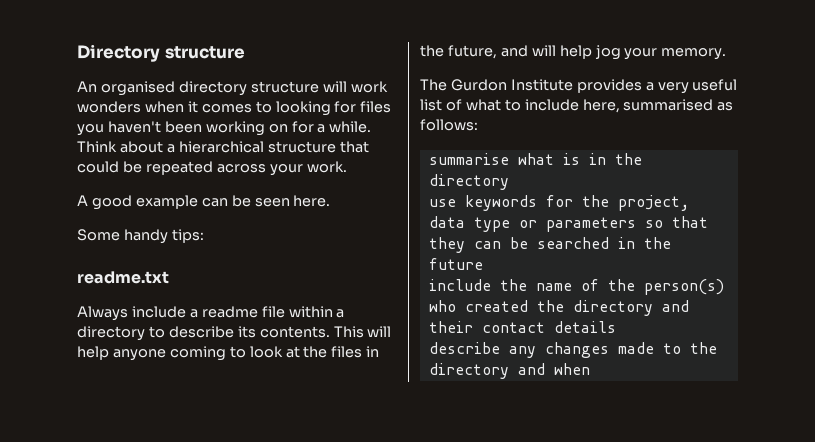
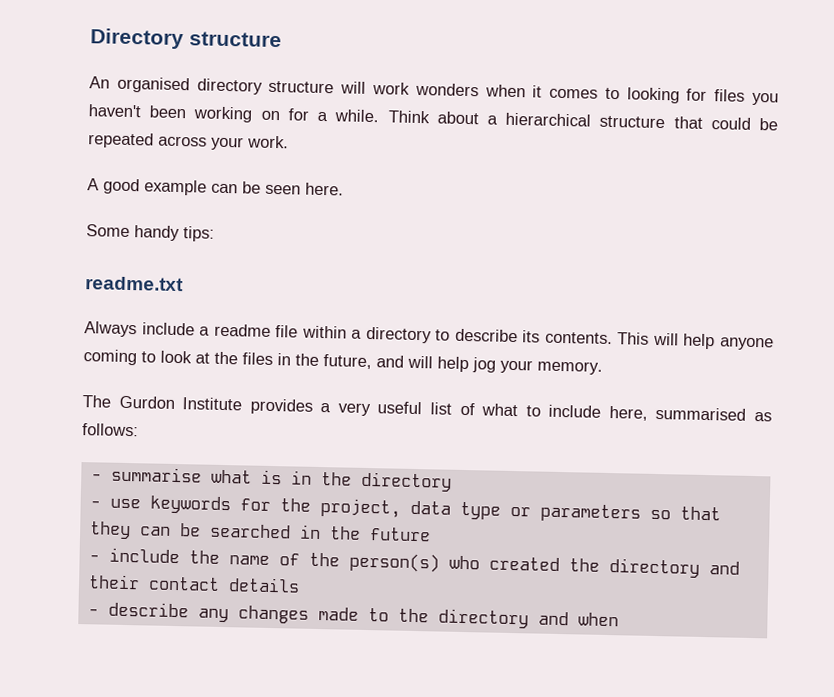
(478, 125) none -> [90,473,102,481] -
(509, 182) none -> [89,500,101,508] -
(483, 264) none -> [88,554,100,562] -
(616, 327) none -> [87,608,99,616] -

